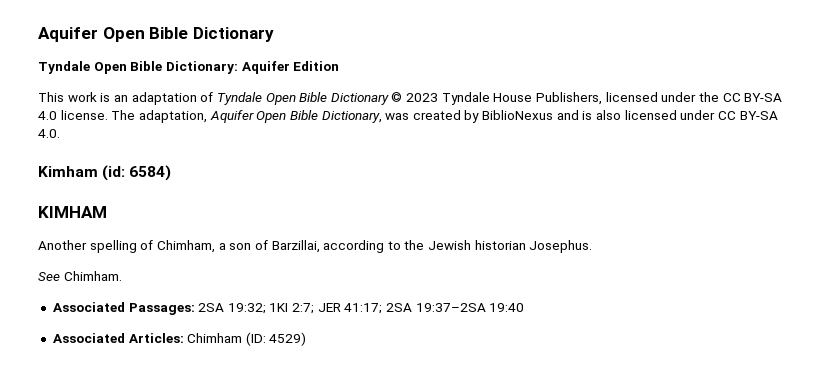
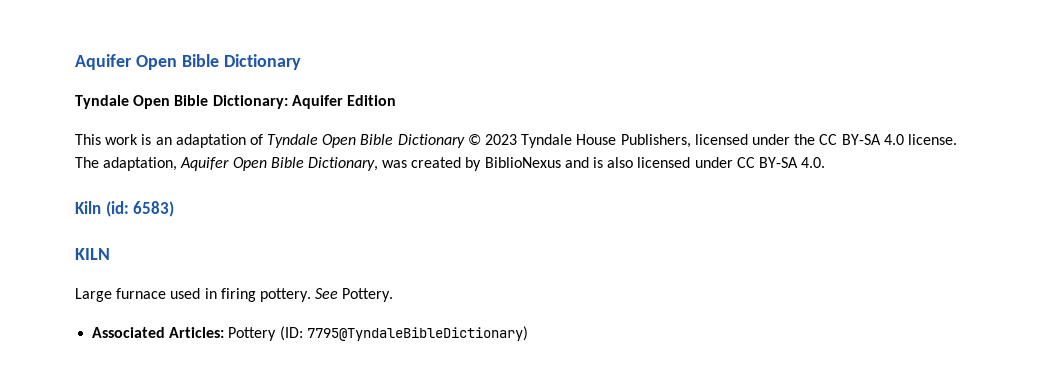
[38,165,172,181] [38,206,107,218] [38,240,593,253] [38,271,122,281] [52,302,525,315] Kimham (id: 6584) // KIMHAM // Another spelling of Chimham, a son of Barzillai, according to the Jewish historian Josephus. // See Chimham. // Associated Passages: 2SA 19:32; 1KI 2:7; JER 41:17; 2SA 19:37–2SA 19:40 -> [75,201,175,217] [75,248,110,260] [75,288,394,302] Kiln (id: 6583) // KILN // Large furnace used in firing pottery. See Pottery.
[187,332,307,346] Chimham (ID: 4529) -> [228,326,528,341] Pottery (ID: 7795@TyndaleBibleDictionary)

